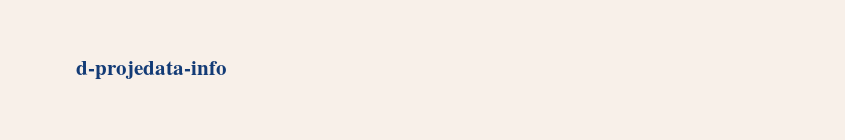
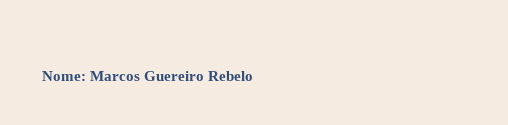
[76,61,227,80] d-projedata-info -> [42,71,254,81] Nome: Marcos Guereiro Rebelo

